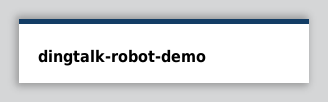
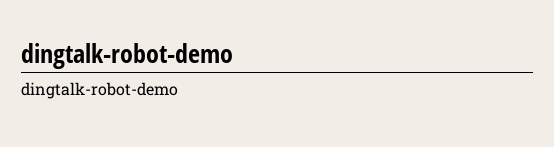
[38,49,206,66] dingtalk-robot-demo -> [21,43,233,69] [21,82,178,99] dingtalk-robot-demo // dingtalk-robot-demo

